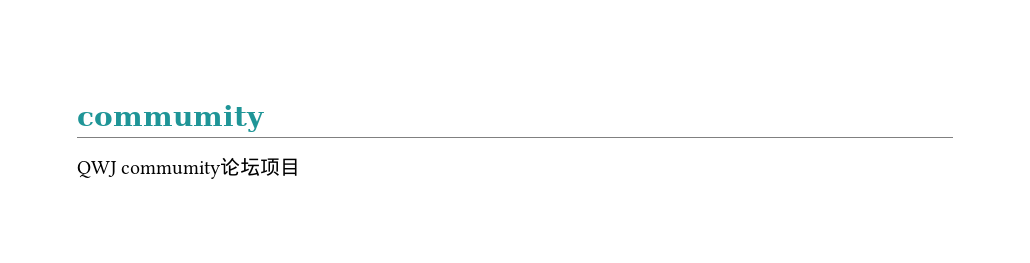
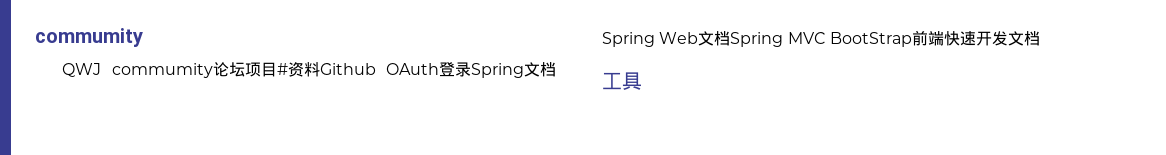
(301, 167) none -> [276,62,556,78] [602,30,1040,47] [602,72,642,90] #资料Github OAuth登录Spring文档Spring Web文档Spring MVC BootStrap前端快速开发文档 // 工具

